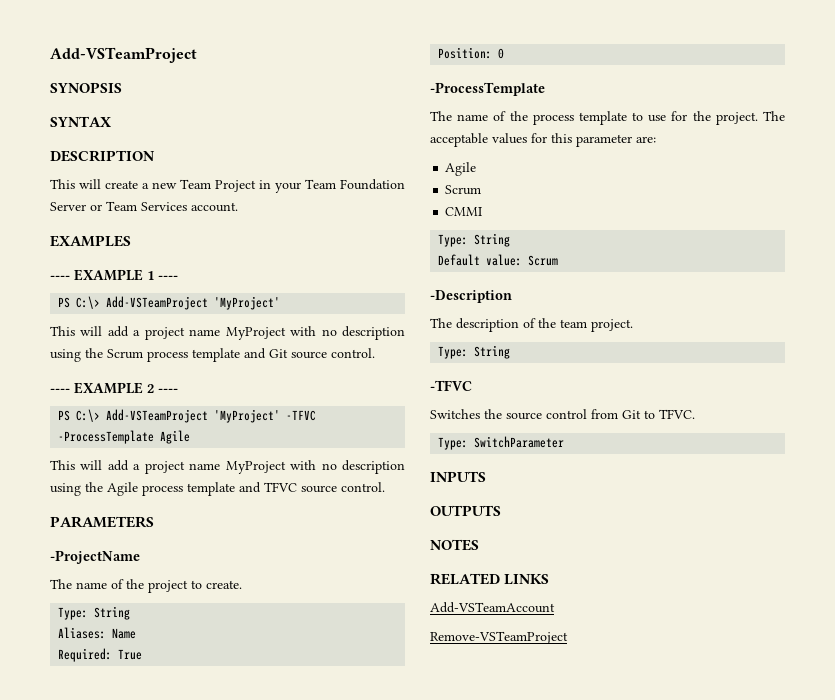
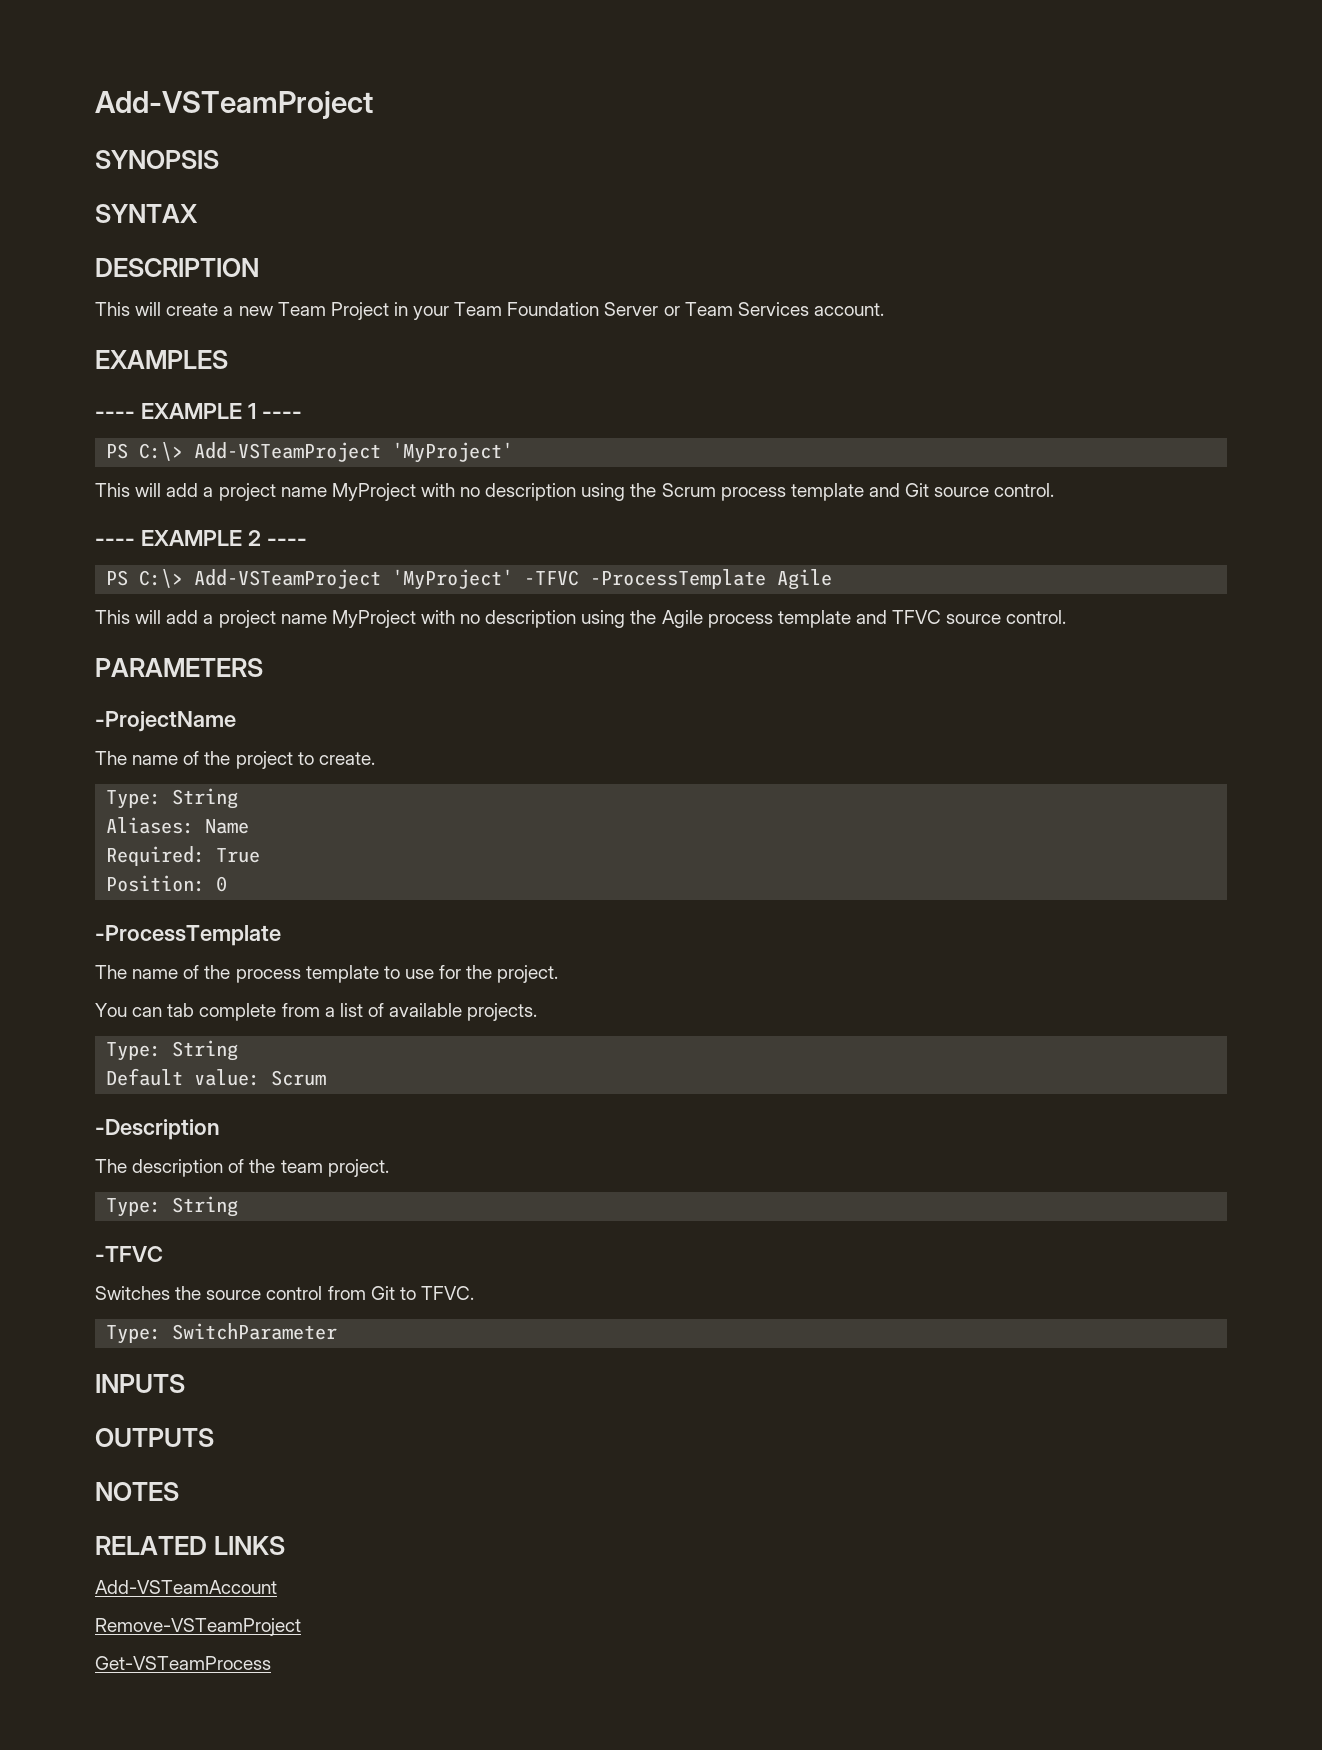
[763,111,785,121] [430,133,656,147] [445,162,477,176] [445,185,482,195] [445,207,483,216] The acceptable values for this parameter are: // Agile // Scrum // CMMI -> [95,1003,538,1021] // You can tab complete from a list of available projects.
(568, 637) none -> [95,1656,271,1670] // Get-VSTeamProcess

